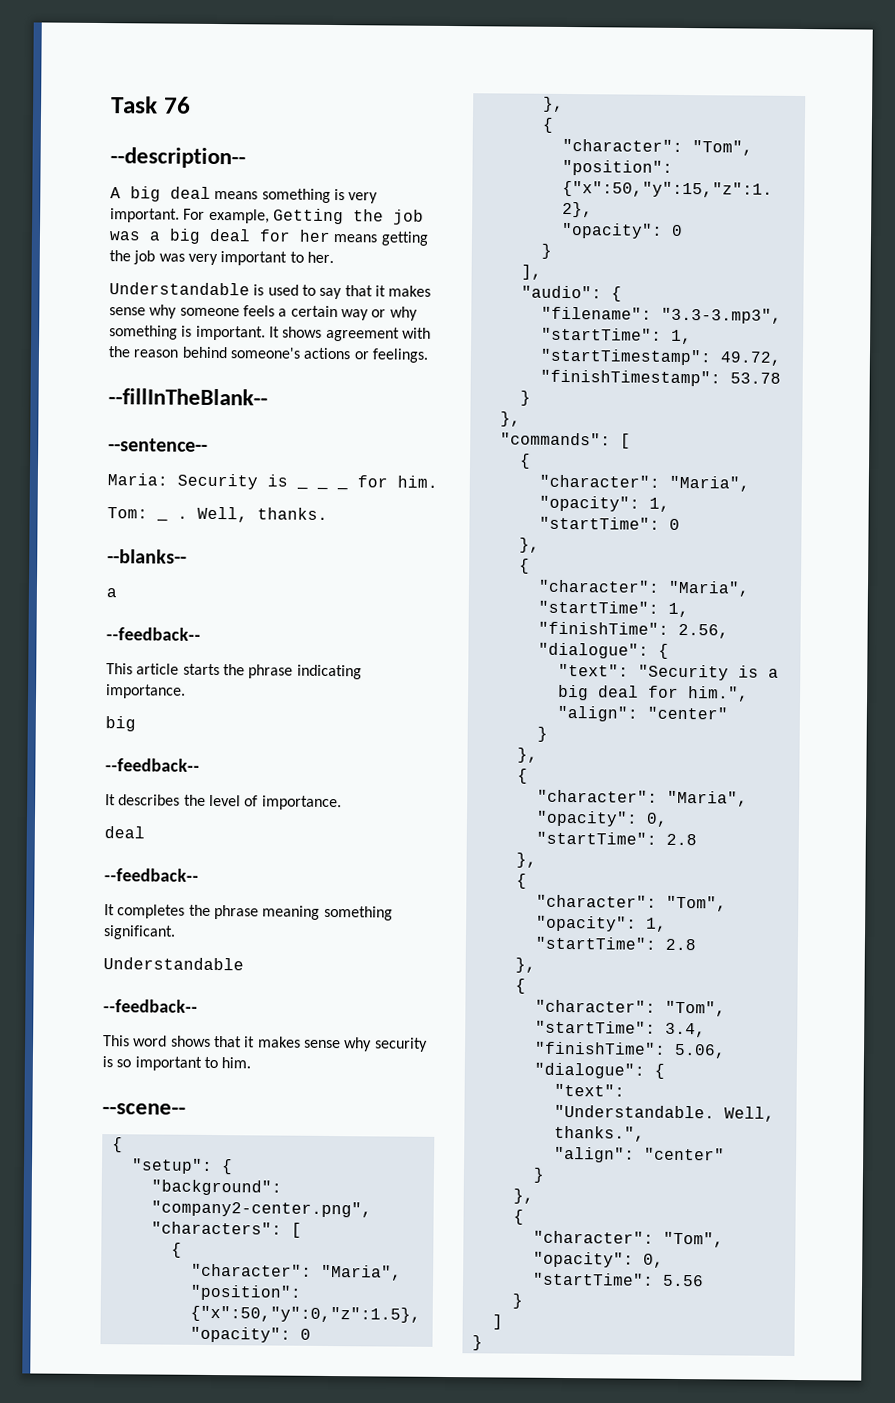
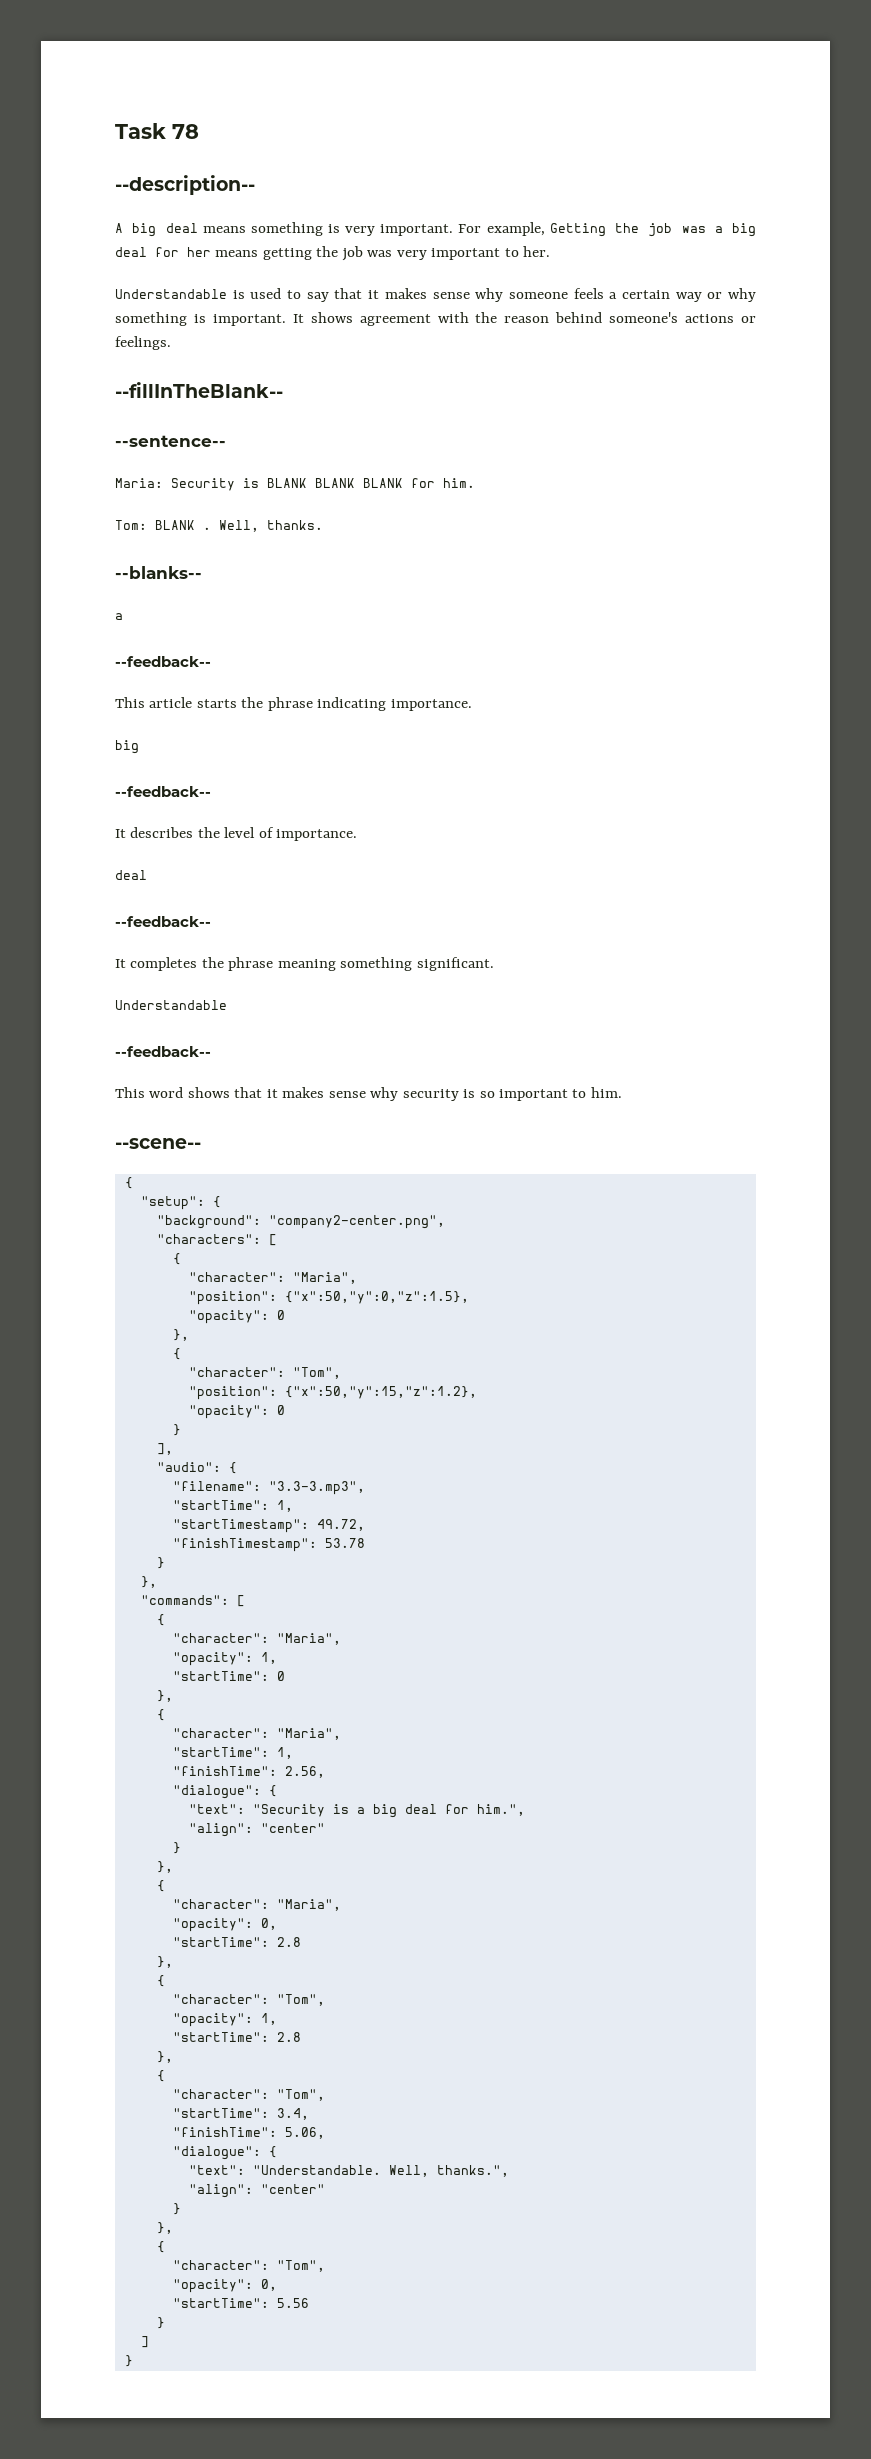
[163,96,191,114] 76 -> [172,124,199,139] 78
[296,486,348,491] _ _ _ -> [267,478,403,488] BLANK BLANK BLANK
[156,518,168,522] _ -> [155,520,195,530] BLANK

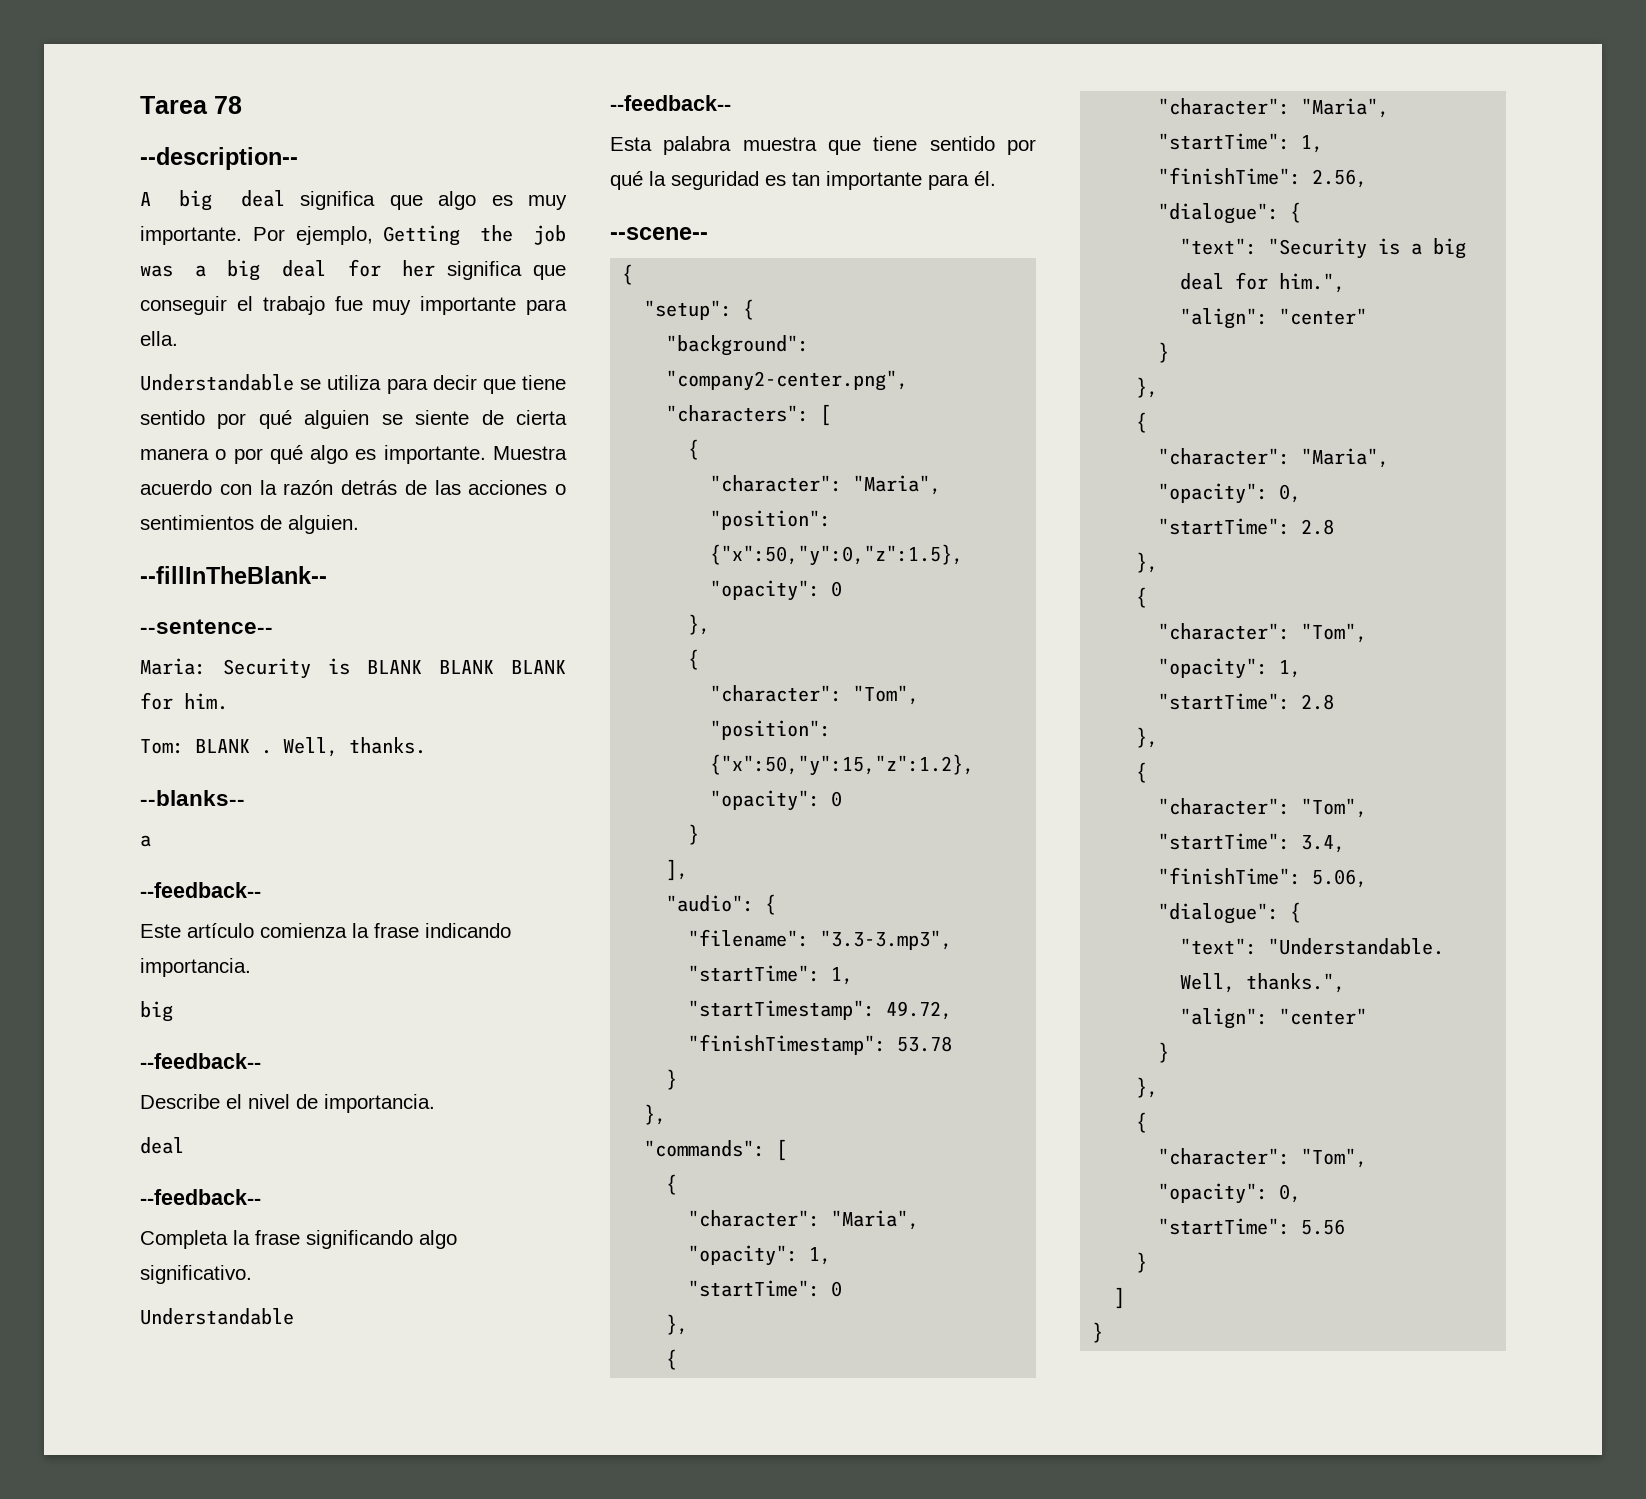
[115,123,166,139] Task -> [140,96,208,114] Tarea
[202,222,545,236] means something is very important. For example, -> [300,191,567,210] [140,226,373,245] significa que algo es muy importante. Por ejemplo,
[215,246,551,261] [115,288,756,302] [115,312,756,326] [115,336,171,350] means getting the job was very important to her. // Understandable is used to say that it makes sense why someone feels a certain way or why something is important. It shows agreement with the reason behind someone's actions or feelings. -> [447,261,566,280] [140,296,567,315] [140,331,178,346] [140,374,566,394] [140,410,567,429] [140,445,567,464] [140,480,566,495] [140,515,359,534] significa que conseguir el trabajo fue muy importante para ella. // Understandable se utiliza para decir que tiene sentido por qué alguien se siente de cierta manera o por qué algo es importante. Muestra acuerdo con la razón detrás de las acciones o sentimientos de alguien.
[115,697,472,711] [115,740,139,754] [115,786,211,797] [115,827,358,841] [115,870,147,880] [115,916,211,927] [115,957,494,971] [115,1000,227,1010] [115,1046,211,1057] [115,1087,622,1101] This article starts the phrase indicating importance. // big // --feedback-- // It describes the level of importance. // deal // --feedback-- // It completes the phrase meaning something significant. // Understandable // --feedback-- // This word shows that it makes sense why security is so important to him. -> [140,923,511,938] [140,958,251,977] [140,1001,173,1022] [140,1053,261,1069] [140,1094,435,1113] [140,1137,184,1154] [140,1189,261,1205] [140,1230,457,1249] [140,1265,252,1284] [140,1308,294,1325] [610,95,731,111] [610,136,1036,155] [610,171,996,190] Este artículo comienza la frase indicando importancia. // big // --feedback-- // Describe el nivel de importancia. // deal // --feedback-- // Completa la frase significando algo significativo. // Understandable // --feedback-- // Esta palabra muestra que tiene sentido por qué la seguridad es tan importante para él.

